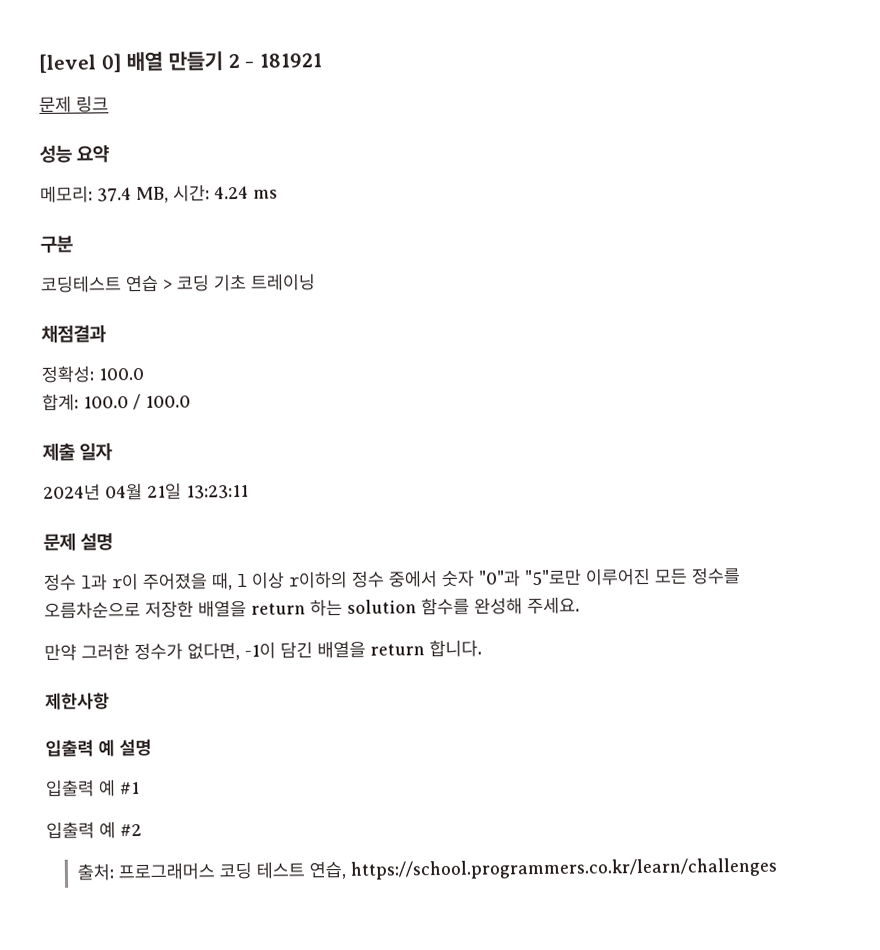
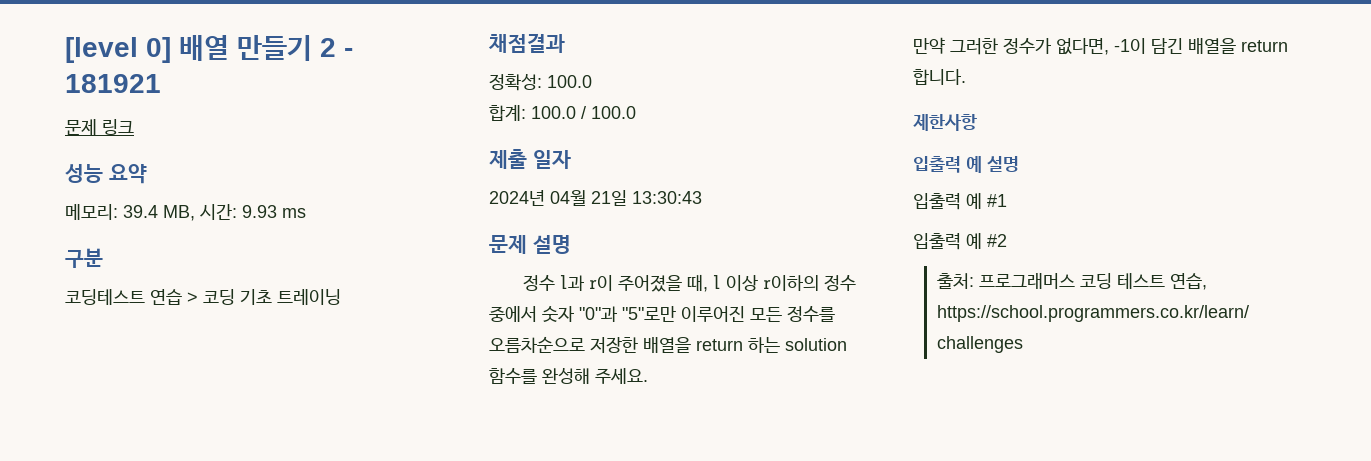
[97,187,132,202] 37.4 -> [123,205,158,218] 39.4
[214,185,249,200] 4.24 -> [242,205,277,218] 9.93
[186,484,249,499] 13:23:11 -> [632,191,702,204] 13:30:43

